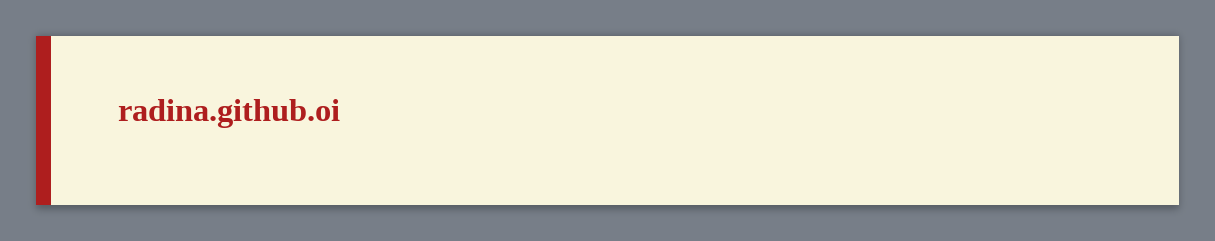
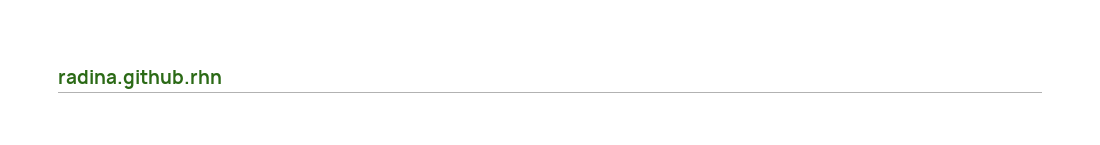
[118,99,340,128] radina.github.oi -> [58,70,222,89] radina.github.rhn

